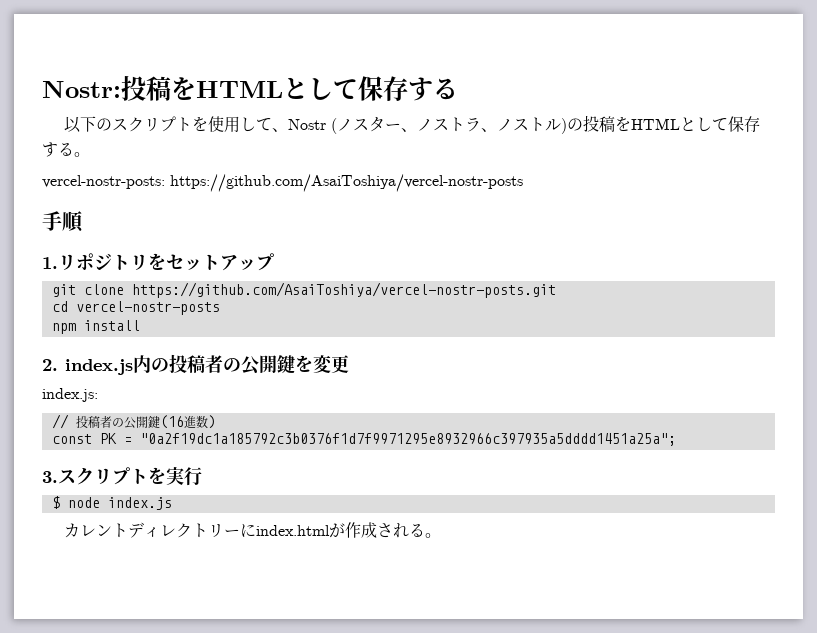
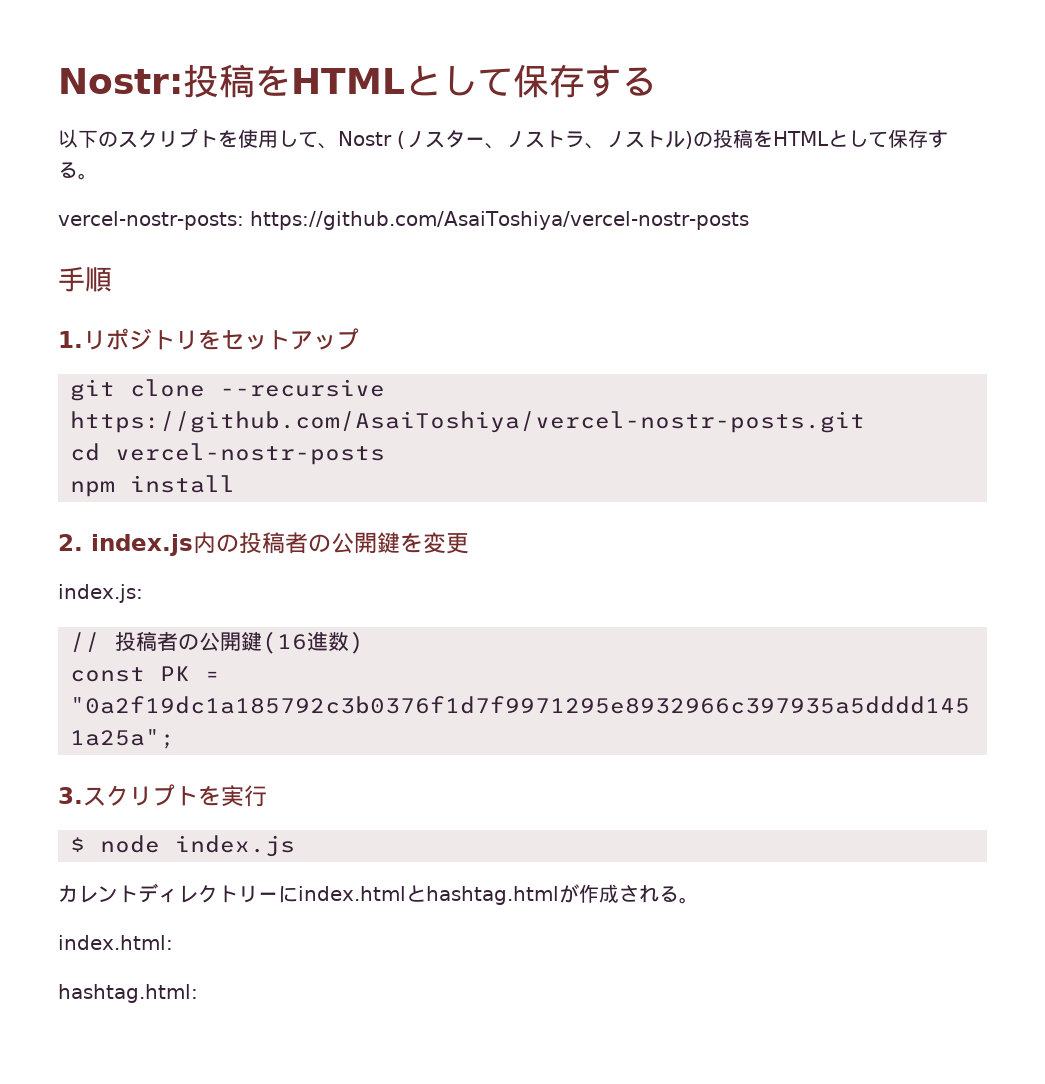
(124, 289) none -> [220,379,385,397] --recursive
(330, 530) none -> [406,885,559,905] とhashtag.html
(441, 535) none -> [58,935,173,950] [58,984,198,1003] // index.html: // hashtag.html:

